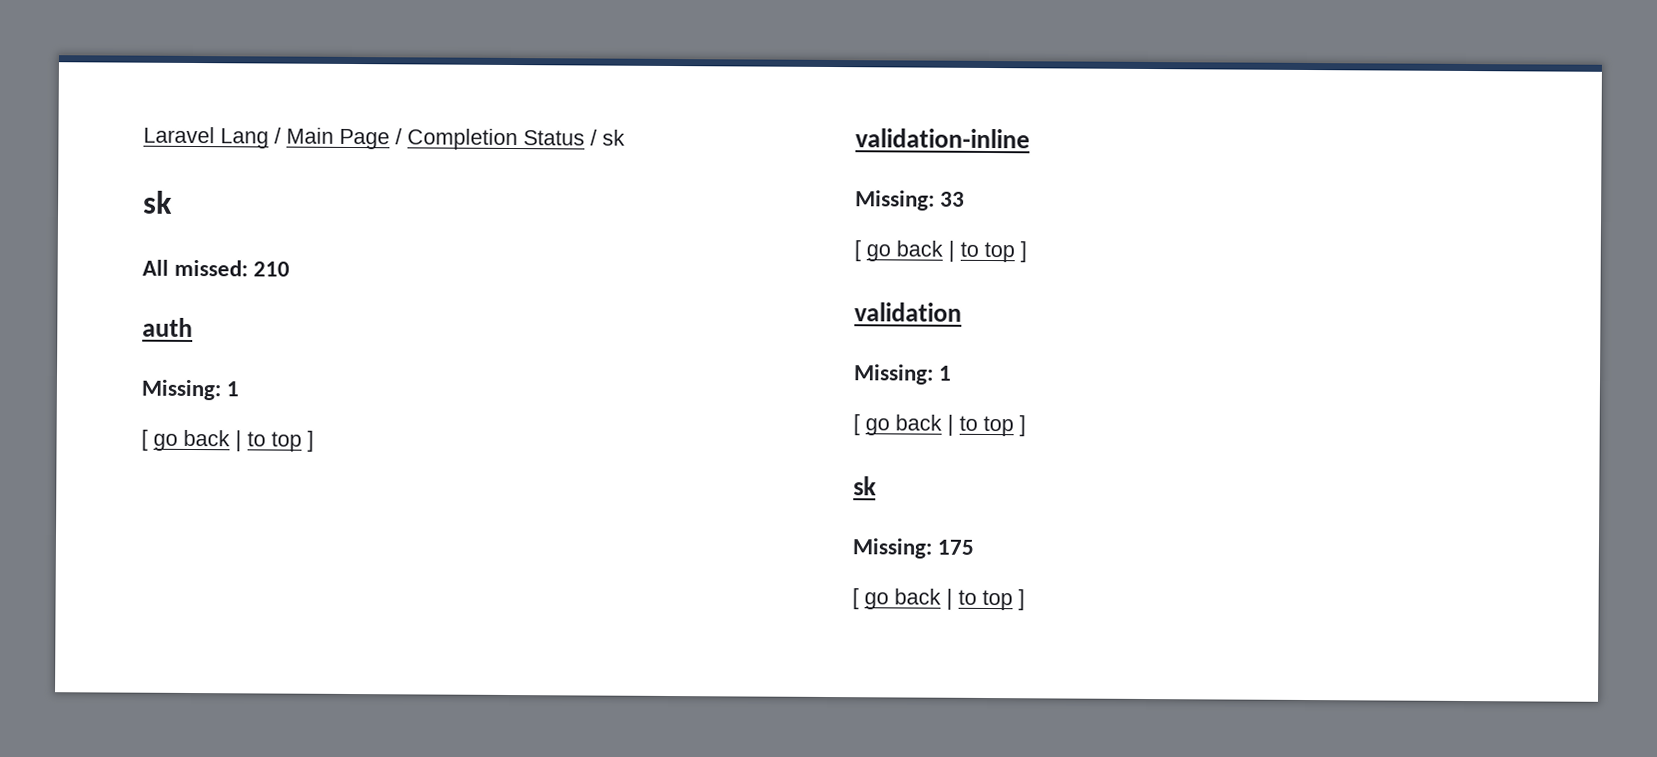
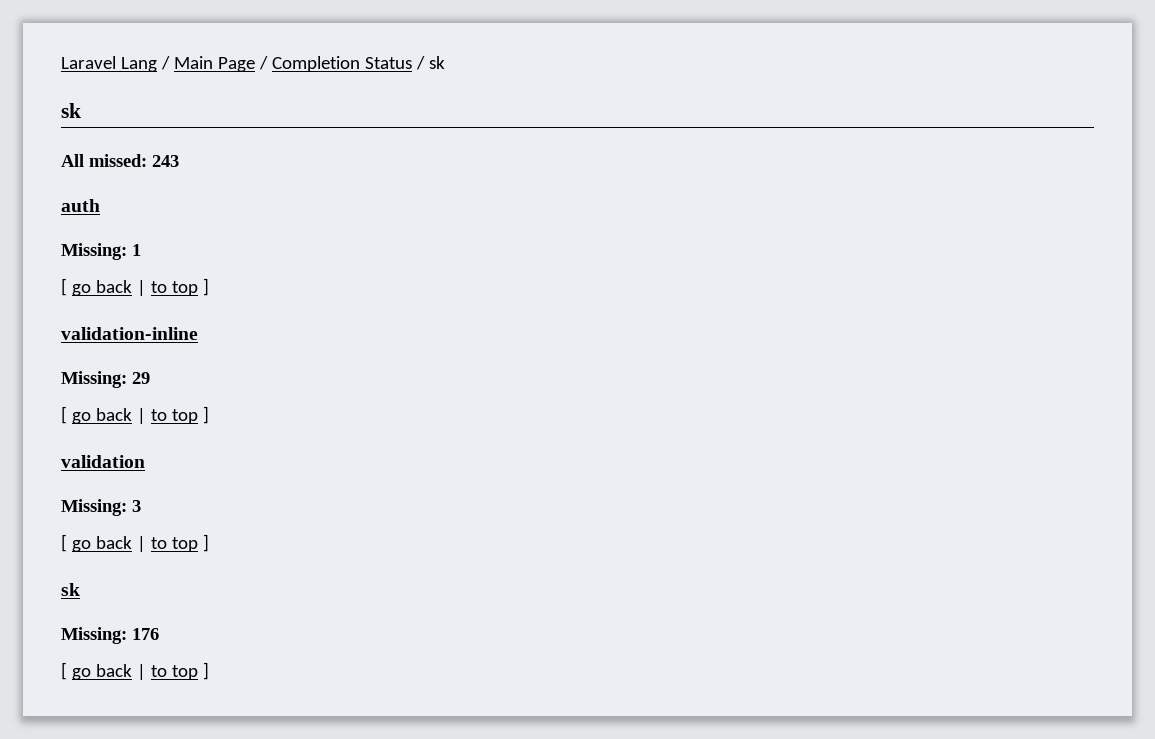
[253,261,291,277] 210 -> [152,155,179,167] 243
[940,191,966,207] 33 -> [132,372,150,384] 29
[938,365,953,381] 1 -> [132,500,141,512] 3
[937,539,975,555] 175 -> [132,628,159,640] 176

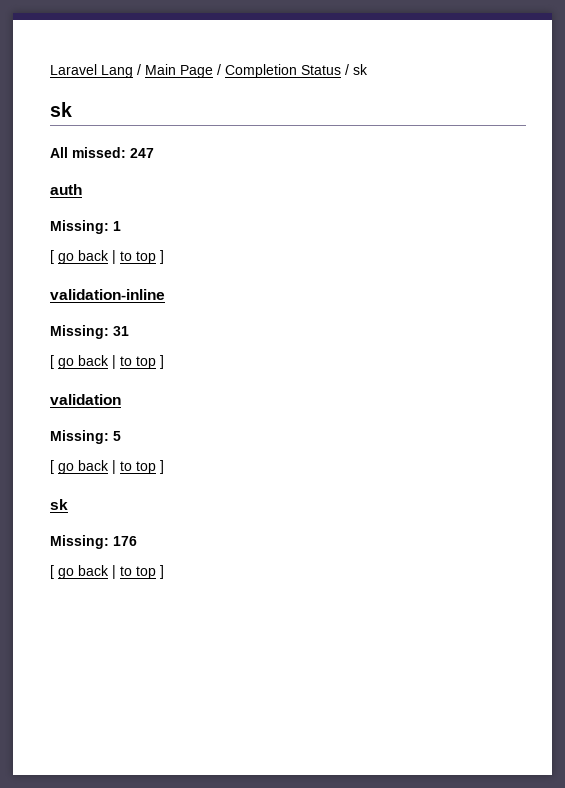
[152,155,179,167] 243 -> [130,148,154,158] 247
[132,372,150,384] 29 -> [113,326,129,336] 31
[132,500,141,512] 3 -> [113,431,121,441] 5

